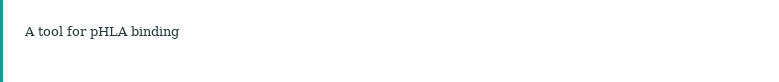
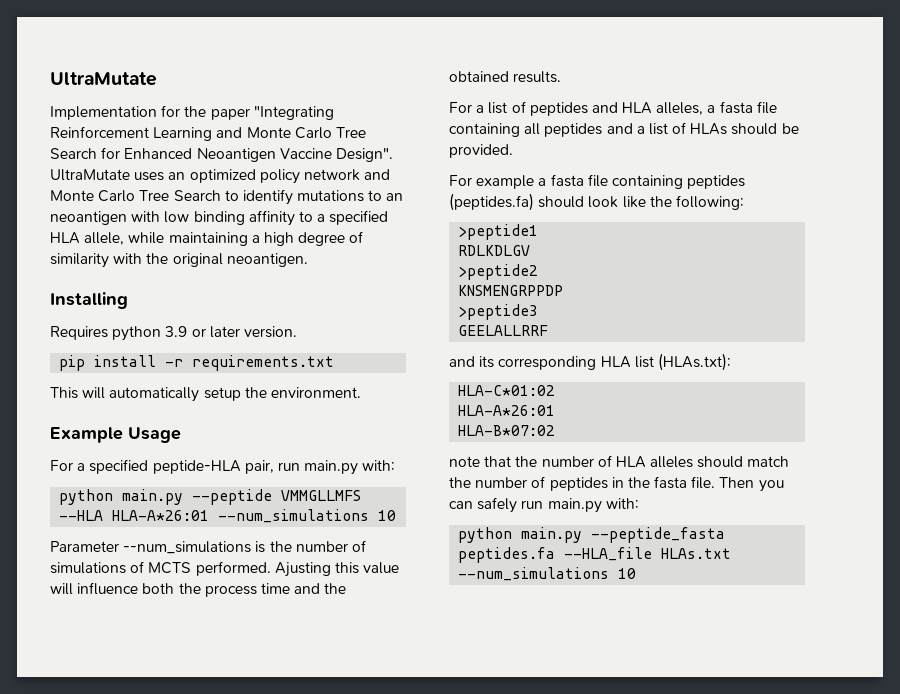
[24,26,179,39] A tool for pHLA binding -> [50,72,157,86] [50,105,334,120] [50,126,366,141] [50,147,393,162] [50,169,391,184] [50,189,404,205] [50,210,389,226] [50,231,364,246] [50,253,308,268] [50,292,128,309] [50,326,297,341] [59,355,335,371] [50,387,361,402] [50,427,181,443] [50,459,396,475] [59,489,362,505] [59,509,397,523] [50,540,366,554] [50,561,400,577] [50,582,347,597] [449,71,562,83] [449,101,777,116] [449,122,799,137] [449,144,513,158] [449,174,746,189] [449,193,744,211] [458,224,539,240] [458,245,531,256] [458,264,539,280] [458,285,564,296] [458,304,539,320] [458,325,549,336] [449,353,731,371] [458,385,556,396] [458,405,556,416] [458,425,556,436] [449,455,790,468] [449,476,784,492] [449,497,639,513] [458,527,726,543] [458,547,732,563] [458,567,637,581] UltraMutate // Implementation for the paper "Integrating Reinforcement Learning and Monte Carlo Tree Search for Enhanced Neoantigen Vaccine Design". UltraMutate uses an optimized policy network and Monte Carlo Tree Search to identify mutations to an neoantigen with low binding affinity to a specified HLA allele, while maintaining a high degree of similarity with the original neoantigen. // Installing // Requires python 3.9 or later version. // pip install -r requirements.txt // This will automatically setup the environment. // Example Usage // For a specified peptide-HLA pair, run main.py with: // python main.py --peptide VMMGLLMFS --HLA HLA-A*26:01 --num_simulations 10 // Parameter --num_simulations is the number of simulations of MCTS performed. Ajusting this value will influence both the process time and the obtained results. // For a list of peptides and HLA alleles, a fasta file containing all peptides and a list of HLAs should be provided. // For example a fasta file containing peptides (peptides.fa) should look like the following: // >peptide1 // RDLKDLGV // >peptide2 // KNSMENGRPPDP // >peptide3 // GEELALLRRF // and its corresponding HLA list (HLAs.txt): // HLA-C*01:02 // HLA-A*26:01 // HLA-B*07:02 // note that the number of HLA alleles should match the number of peptides in the fasta file. Then you can safely run main.py with: // python main.py --peptide_fasta peptides.fa --HLA_file HLAs.txt --num_simulations 10

